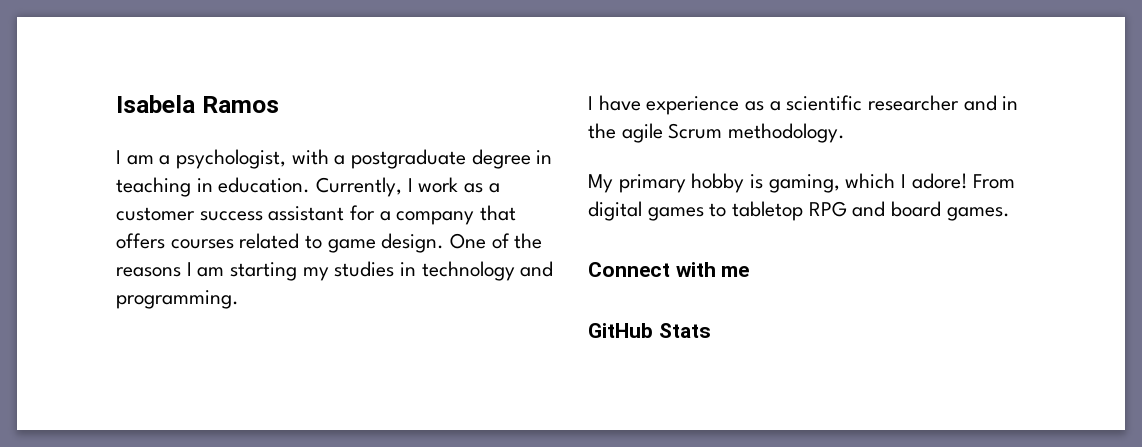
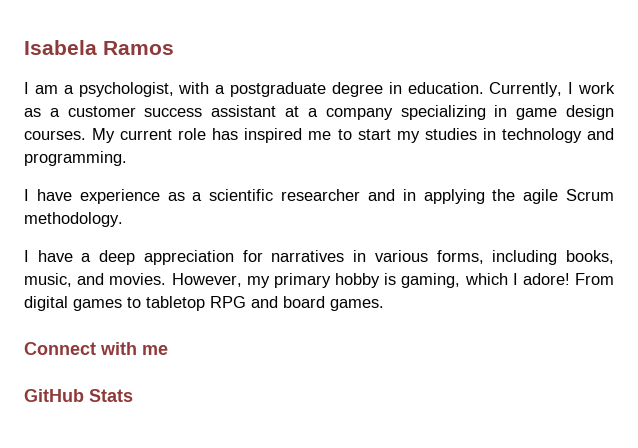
[116,177,213,197] teaching in -> (402, 88) none
[350,205,376,221] for -> [285,106,300,117] at
[480,205,517,221] [116,233,543,253] [116,262,298,281] that offers courses related to game design. One of the reasons I am starting -> [400,105,614,120] [24,128,391,143] specializing in game design courses. My current role has inspired me to start
(1019, 103) none -> [423,189,485,204] applying
[588,174,613,193] My -> [24,250,615,265] [24,273,270,288] I have a deep appreciation for narratives in various forms, including books, music, and movies. However, my

